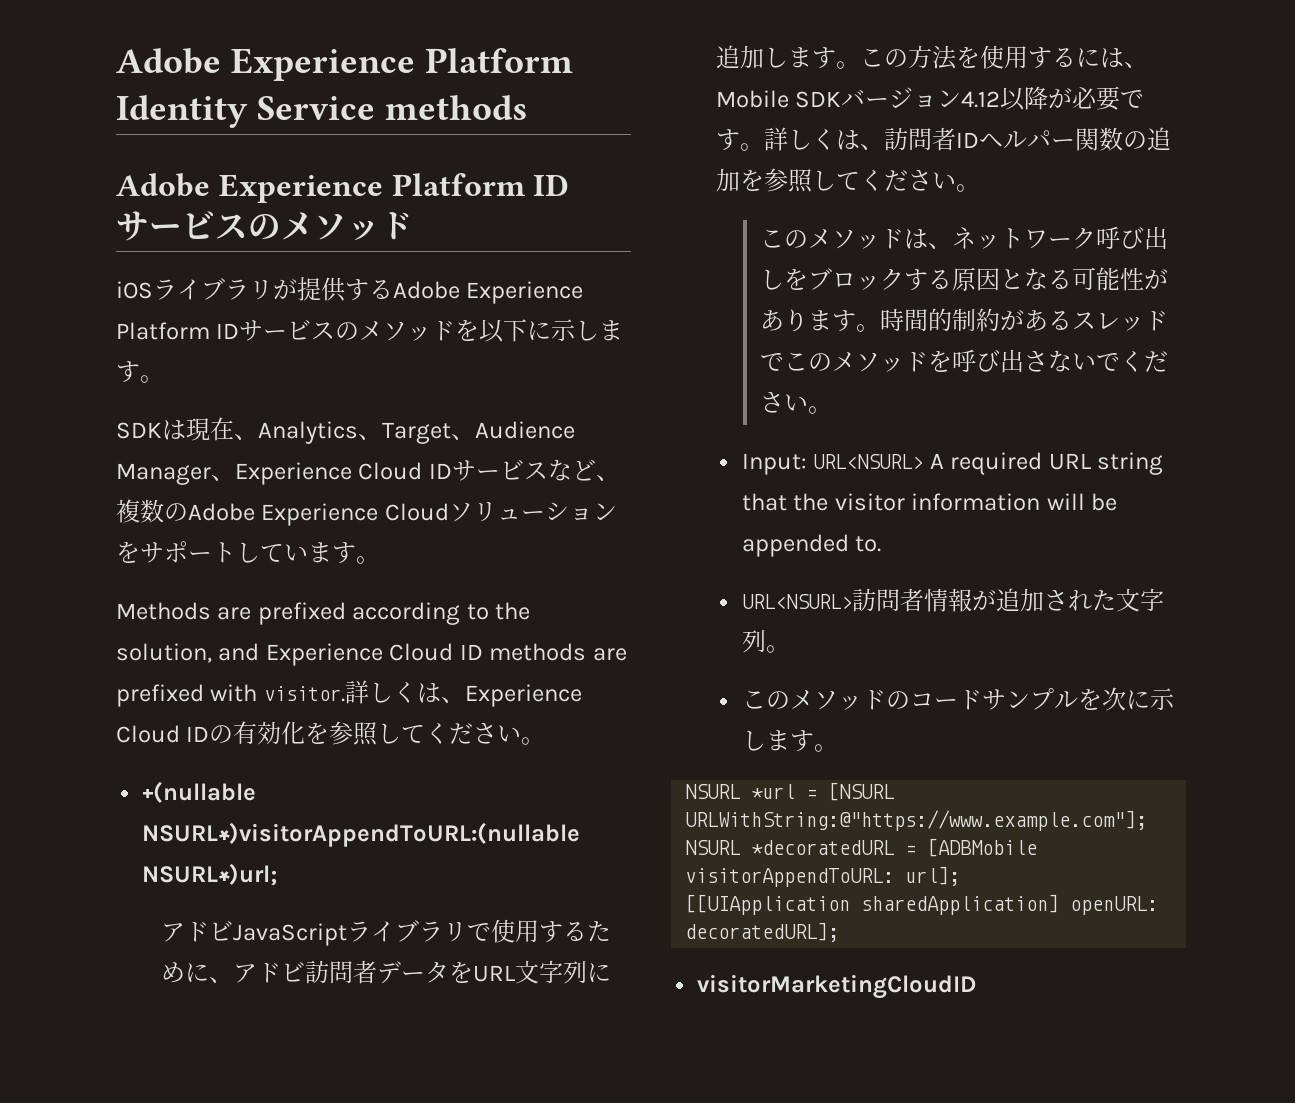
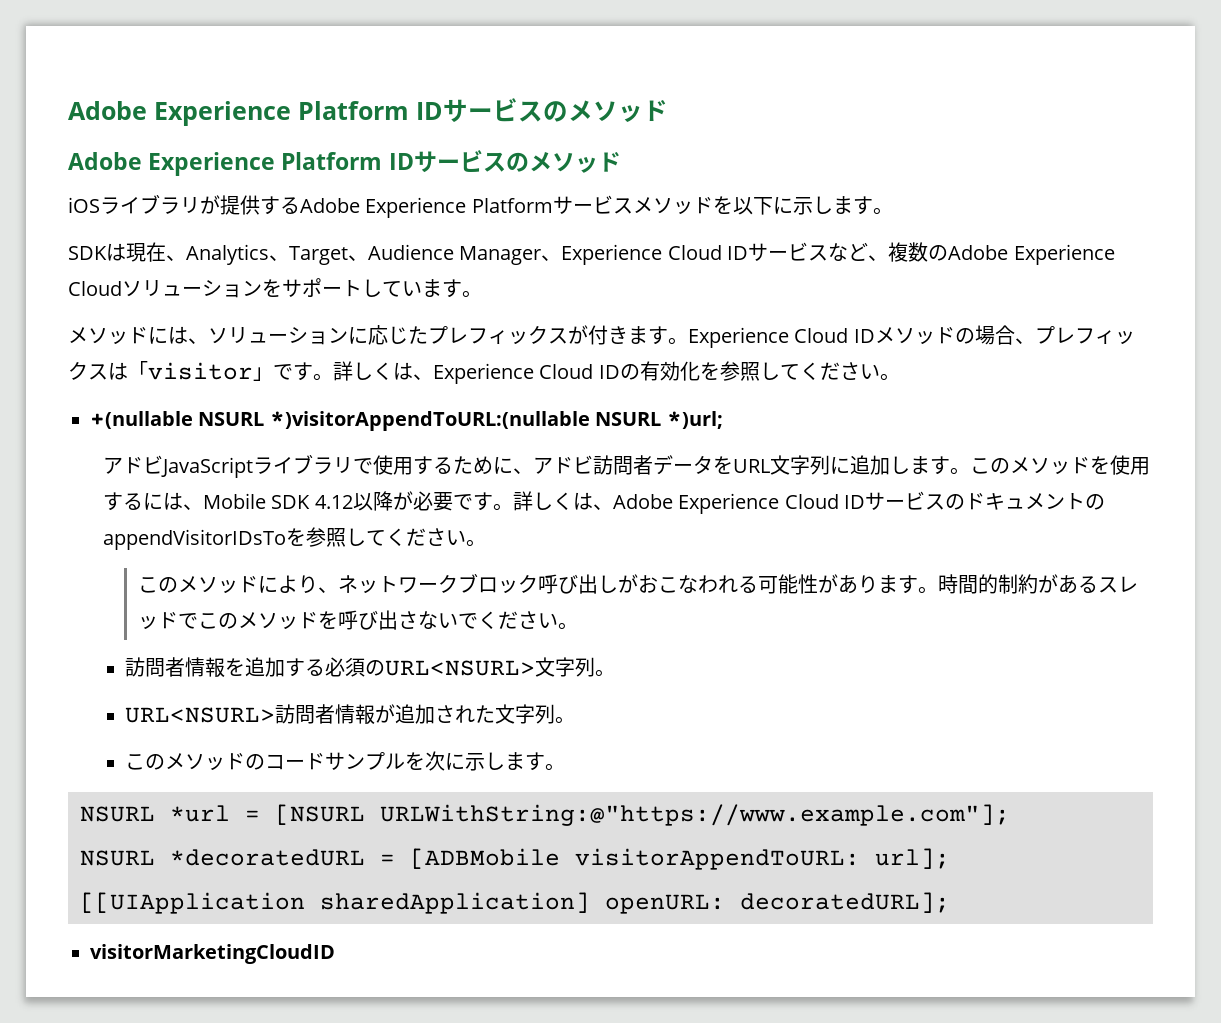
[116,48,573,81] [116,95,528,128] Adobe Experience Platform Identity Service methods -> [68,98,668,126] Adobe Experience Platform IDサービスのメソッド
[216,320,360,341] IDサービスの -> [552,195,633,214] サービス
[116,602,531,625] [116,643,627,666] [116,684,345,707] Methods are prefixed according to the solution, and Experience Cloud ID methods are prefixed with visitor. -> [68,325,1135,348] [68,361,333,381] メソッドには、ソリューションに応じたプレフィックスが付きます。Experience Cloud IDメソッドの場合、プレフィックスは「visitor」です。
[142,822,581,847] [142,863,278,886] NSURL*)visitorAppendToURL:(nullable NSURL*)url; -> [198,411,723,431] NSURL *)visitorAppendToURL:(nullable NSURL *)url;
[907,45,957,70] 方法 -> [1010,457,1091,475] メソッド
[841,87,962,108] バージョン -> (311, 502) none
[883,127,1171,151] [715,168,740,192] 訪問者IDヘルパー関数の追加 -> [612,491,1106,514] [103,529,287,550] Adobe Experience Cloud IDサービスのドキュメントのappendVisitorIDsTo
[904,229,929,249] は -> [258,575,319,594] により
[1096,226,1169,250] [760,267,1049,291] 呼び出しをブロックする原因とな -> [458,573,739,594] ブロック呼び出しがおこなわれ
[741,452,1164,475] [741,493,1118,511] [741,534,882,557] Input: URL<NSURL> A required URL string that the visitor information will be appended to. -> [125,657,616,678] 訪問者情報を追加する必須のURL<NSURL>文字列。

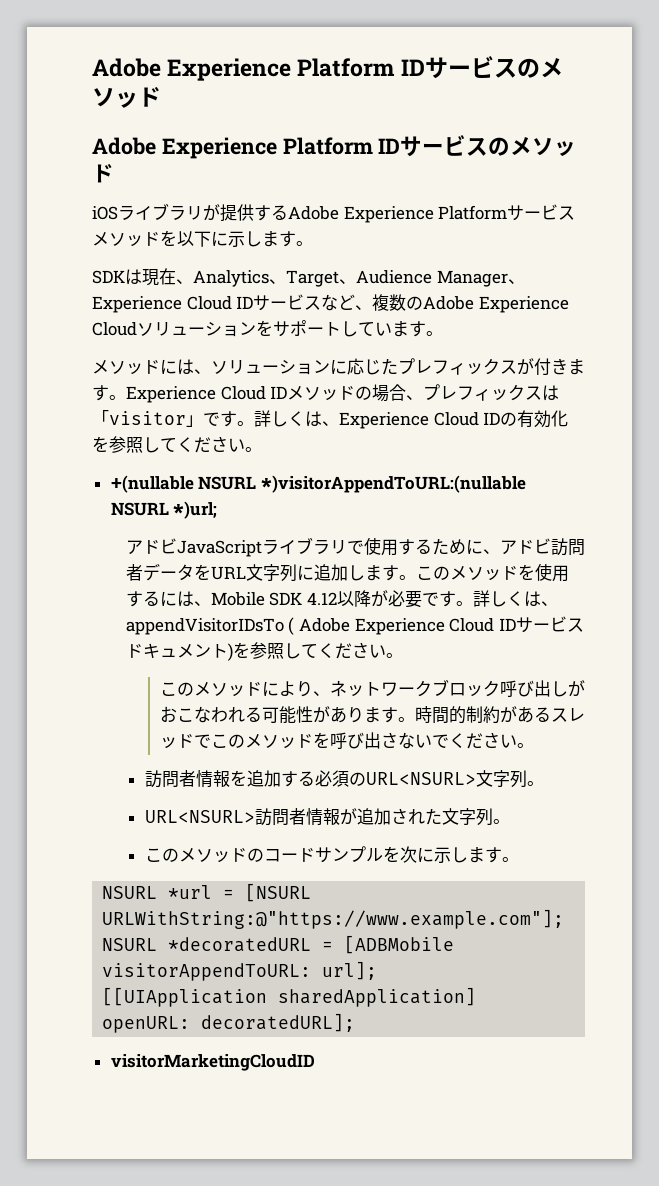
(613, 507) none -> [125,617,295,635] appendVisitorIDsTo (
[945,494,966,510] の -> (584, 625) none
[1085,494,1106,510] [103,529,287,550] のappendVisitorIDsTo -> [227,643,233,661] )

